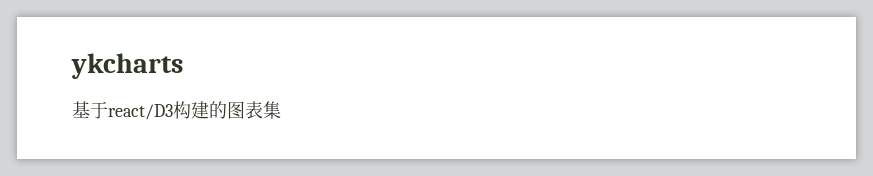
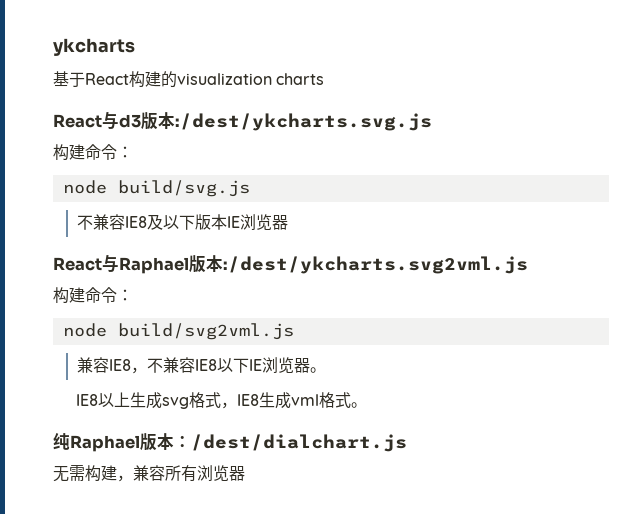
[108,101,281,120] react/D3构建的图表集 -> [85,71,325,88] [53,111,432,131] [53,144,133,161] [62,180,250,197] [76,214,288,230] [53,254,528,274] [53,287,133,304] [62,323,294,340] [76,357,326,374] [76,392,368,409] [53,432,407,452] [53,465,245,482] React构建的visualization charts // React与d3版本:/dest/ykcharts.svg.js // 构建命令： // node build/svg.js // 不兼容IE8及以下版本IE浏览器 // React与Raphael版本:/dest/ykcharts.svg2vml.js // 构建命令： // node build/svg2vml.js // 兼容IE8，不兼容IE8以下IE浏览器。 // IE8以上生成svg格式，IE8生成vml格式。 // 纯Raphael版本：/dest/dialchart.js // 无需构建，兼容所有浏览器

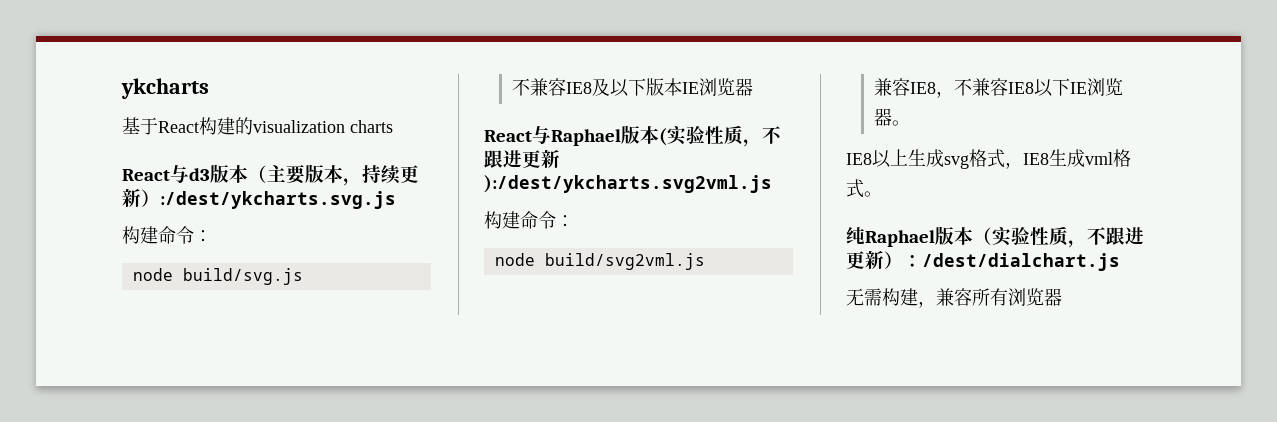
(175, 120) none -> [248,164,419,186] [122,188,160,207] （主要版本，持续更新）
[223,256,528,274] :/dest/ykcharts.svg2vml.js -> [659,125,782,147] [484,149,560,168] [484,175,772,193] (实验性质，不跟进更新):/dest/ykcharts.svg2vml.js
(174, 441) none -> [973,226,1144,248] [846,250,903,269] （实验性质，不跟进更新）

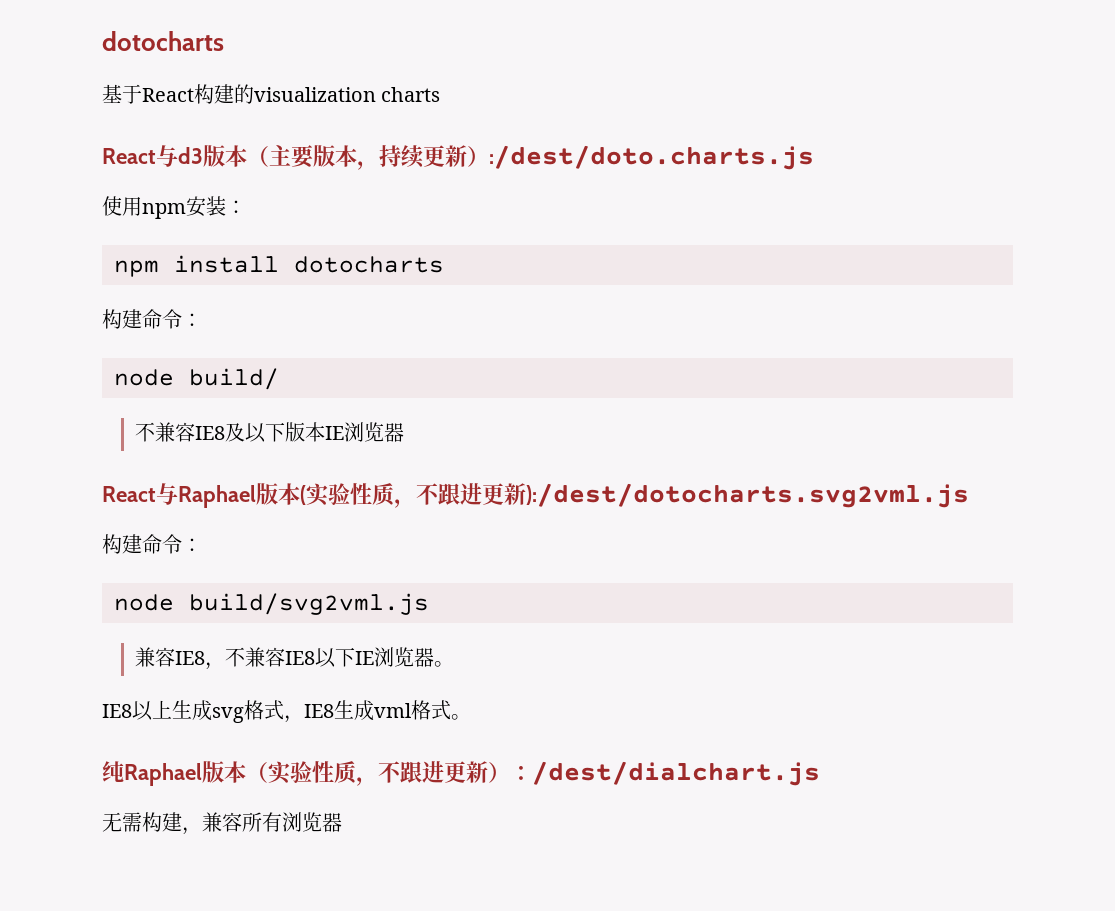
[121,78,209,99] ykcharts -> [102,31,224,51] dotocharts
[160,191,396,209] [122,226,212,244] [132,268,303,285] :/dest/ykcharts.svg.js // 构建命令： // node build/svg.js -> [489,145,814,170] [102,196,246,219] [114,255,444,277] [102,309,202,329] [114,368,279,390] :/dest/doto.charts.js // 使用npm安装： // npm install dotocharts // 构建命令： // node build/
[484,175,772,193] ):/dest/ykcharts.svg2vml.js -> [526,483,969,508] ):/dest/dotocharts.svg2vml.js

